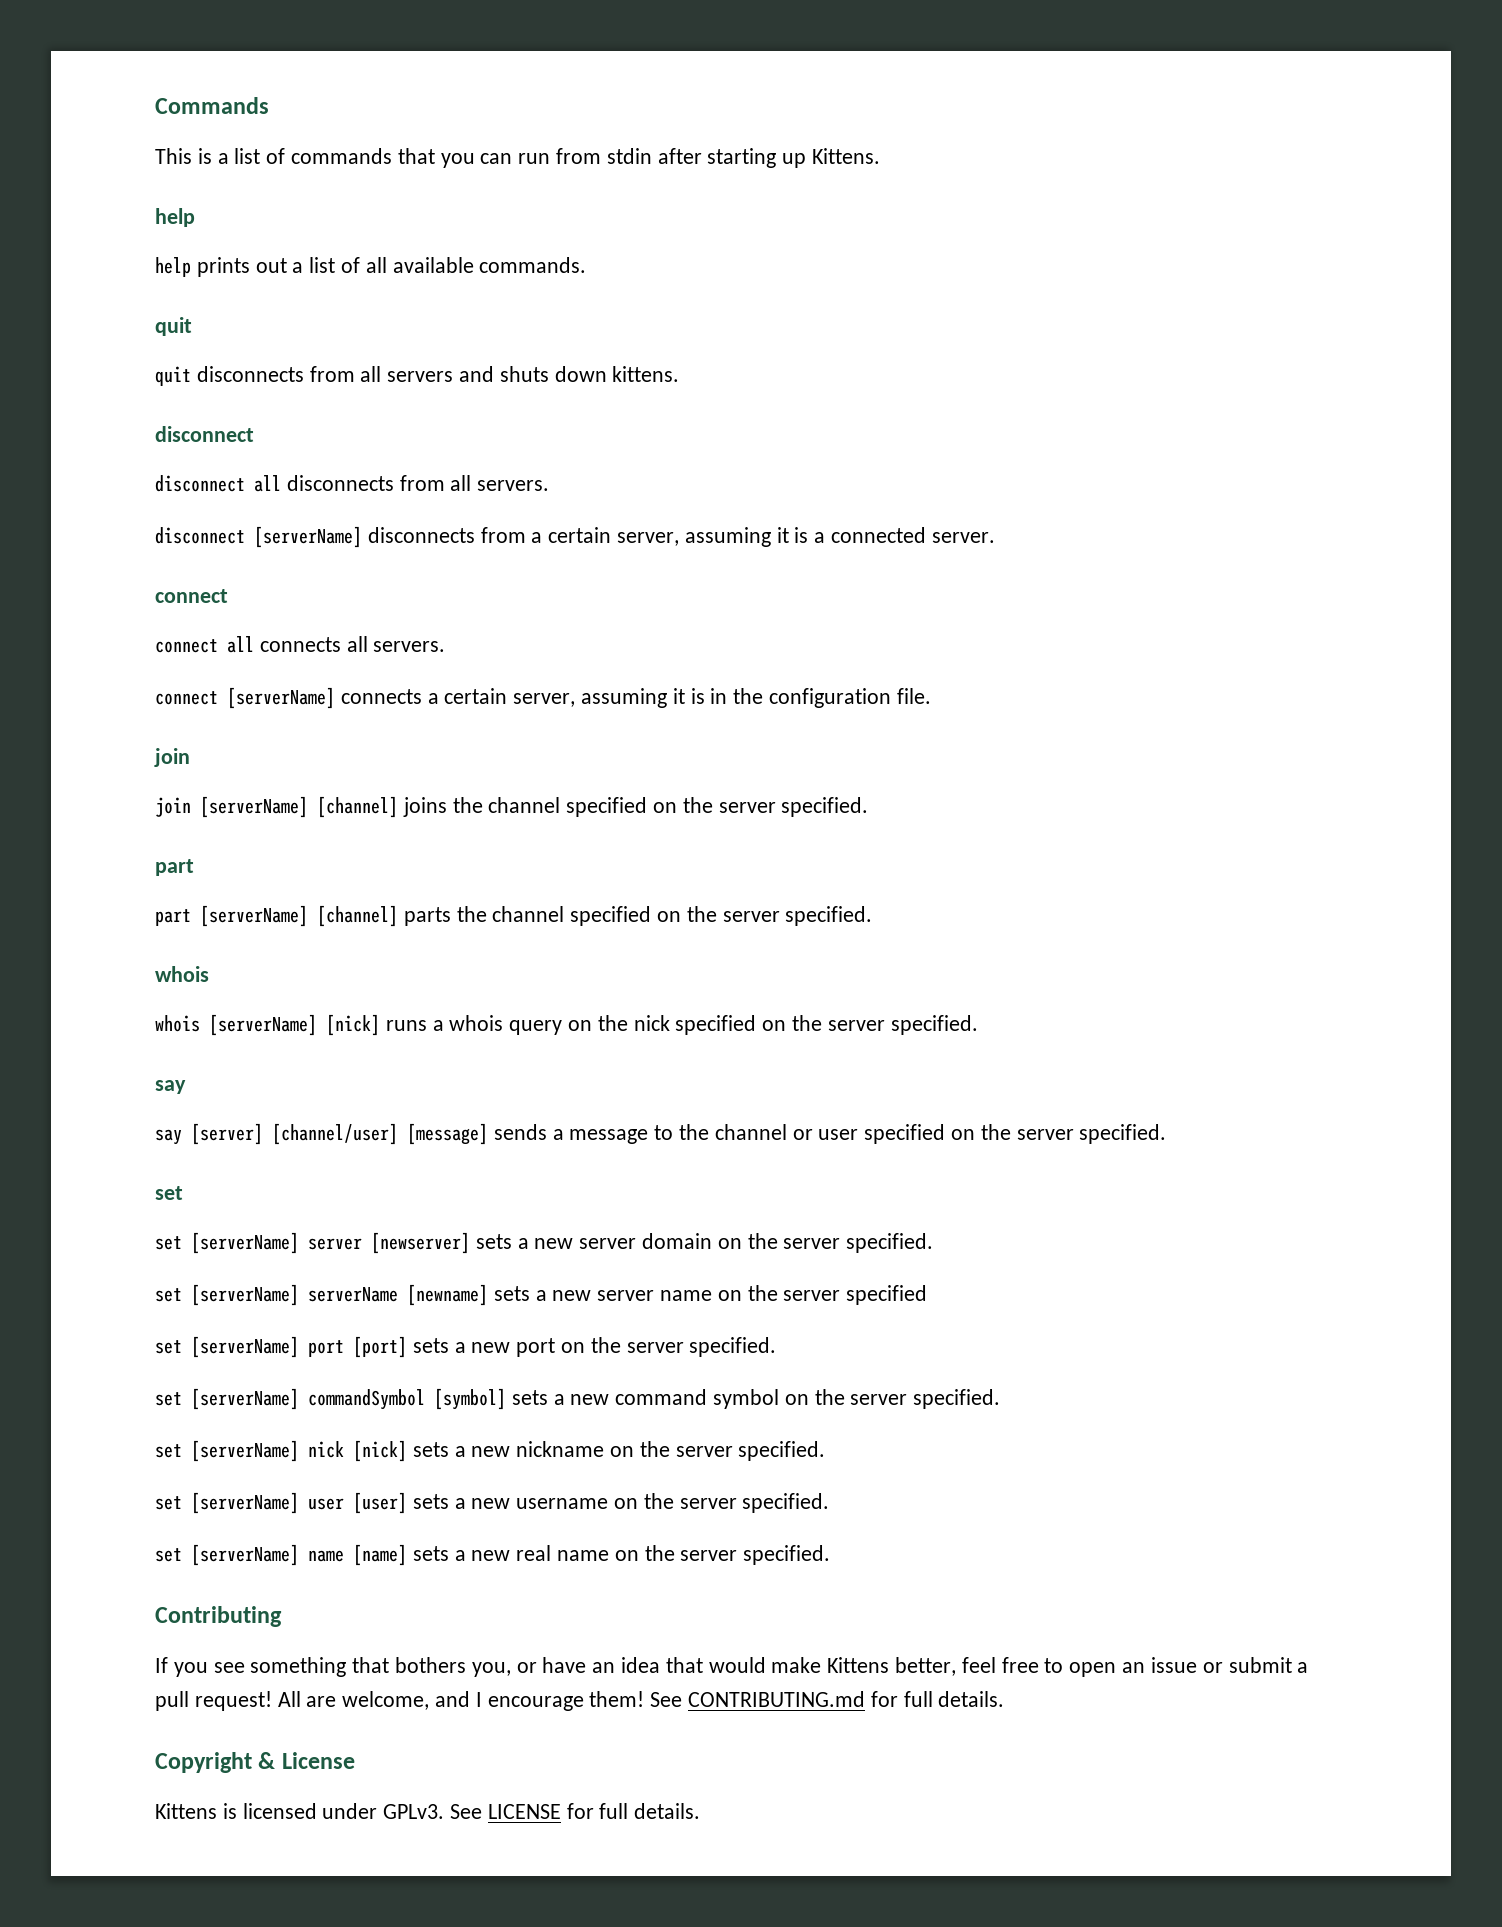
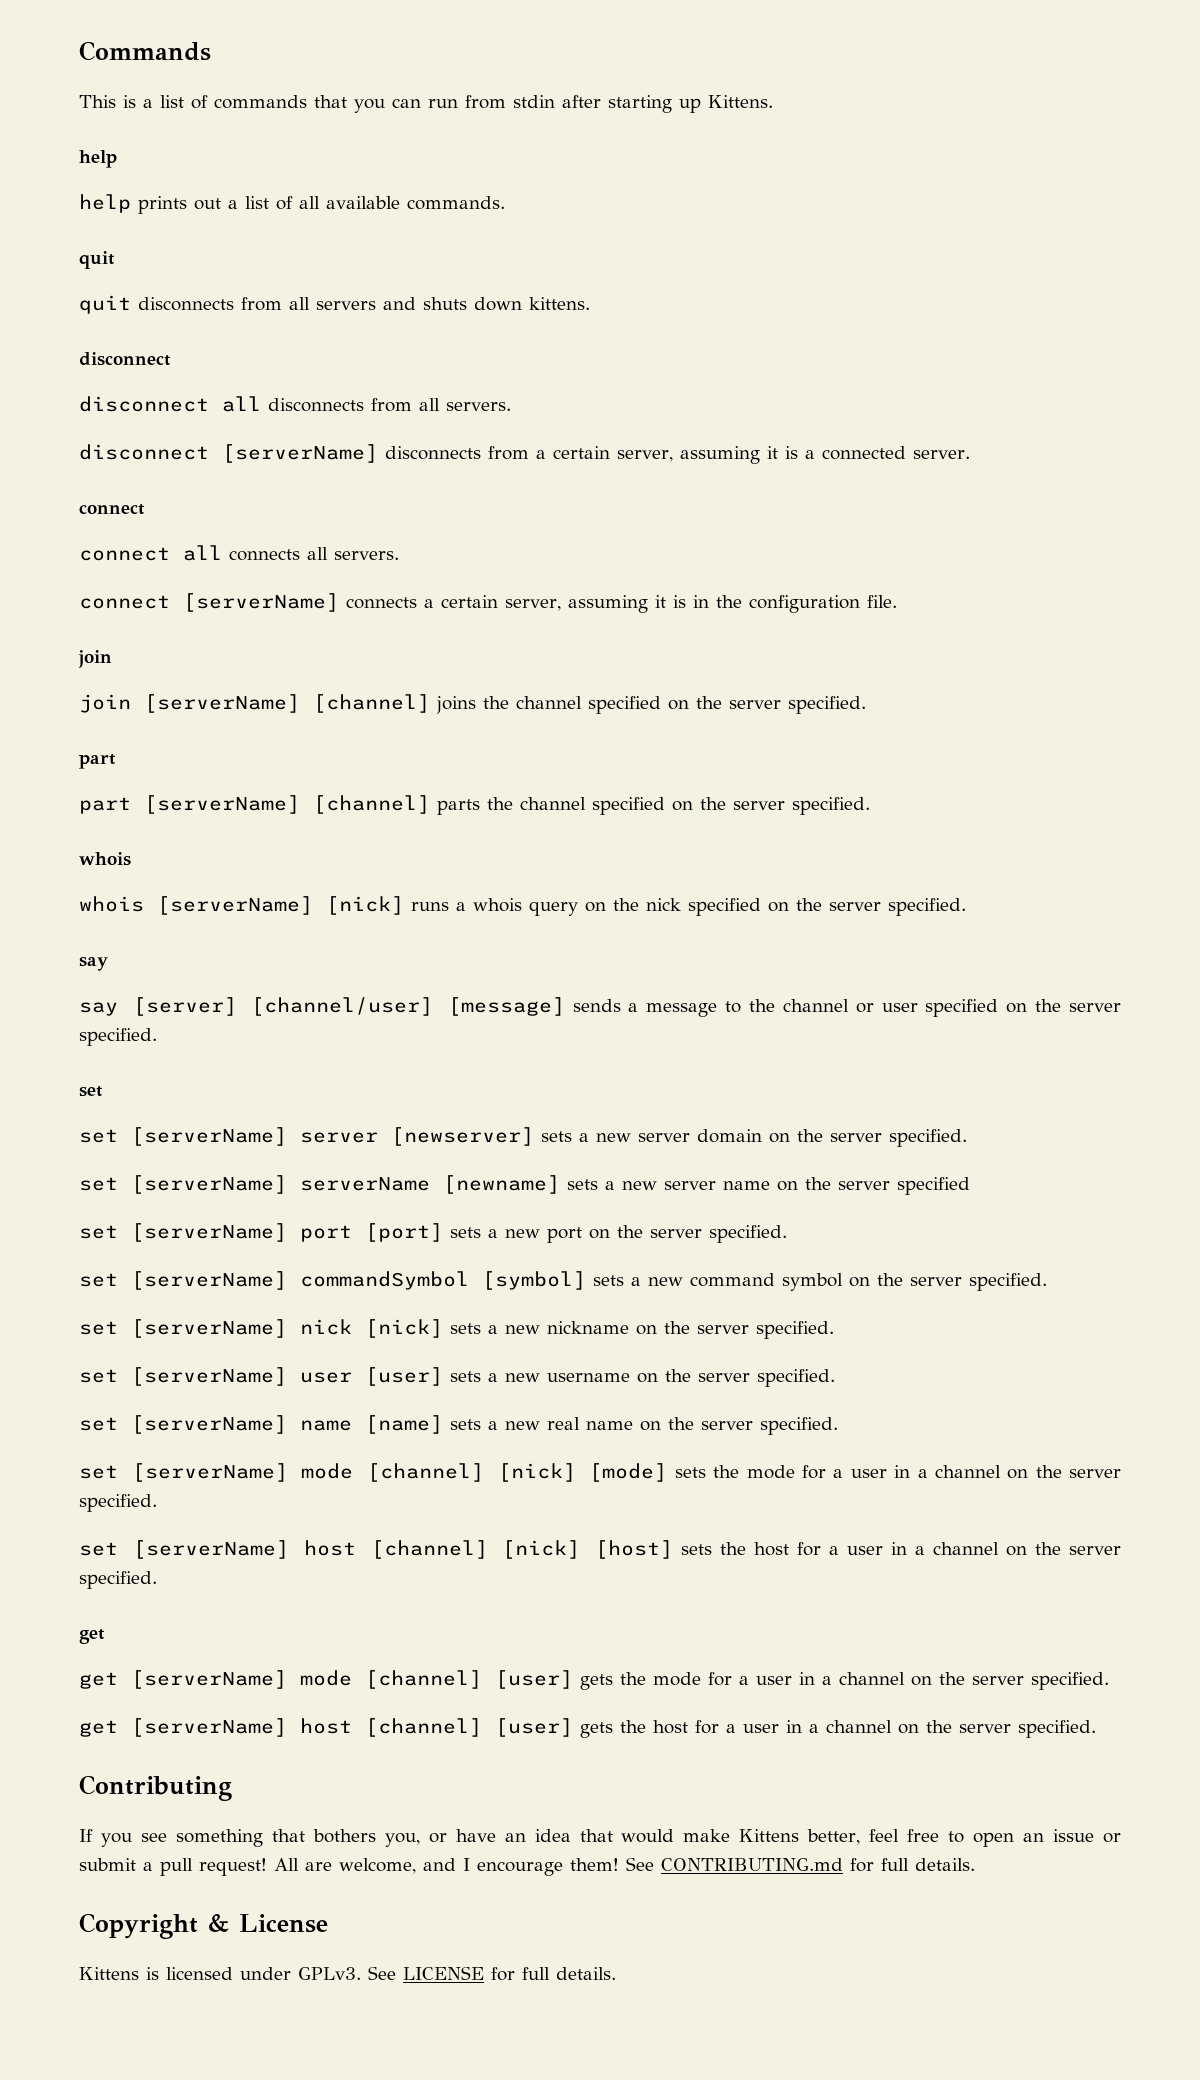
(831, 1555) none -> [79,1463,1122,1482] [79,1494,157,1512] [79,1540,1122,1559] [79,1571,157,1589] [79,1629,105,1644] [79,1670,1109,1690] [79,1718,1096,1738] // set [serverName] mode [channel] [nick] [mode] sets the mode for a user in a channel on the server specified. // set [serverName] host [channel] [nick] [host] sets the host for a user in a channel on the server specified. // get // get [serverName] mode [channel] [user] gets the mode for a user in a channel on the server specified. // get [serverName] host [channel] [user] gets the host for a user in a channel on the server specified.

